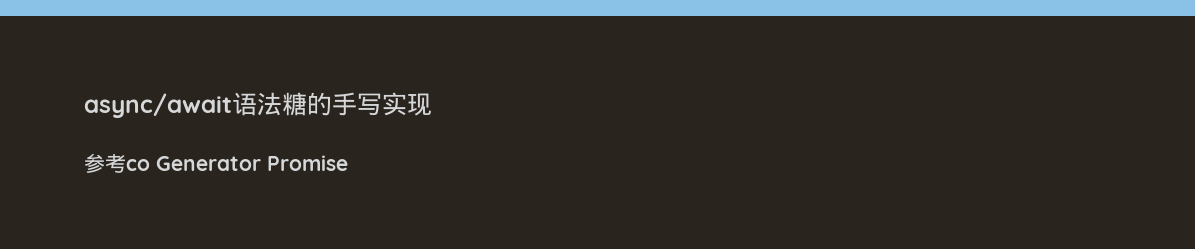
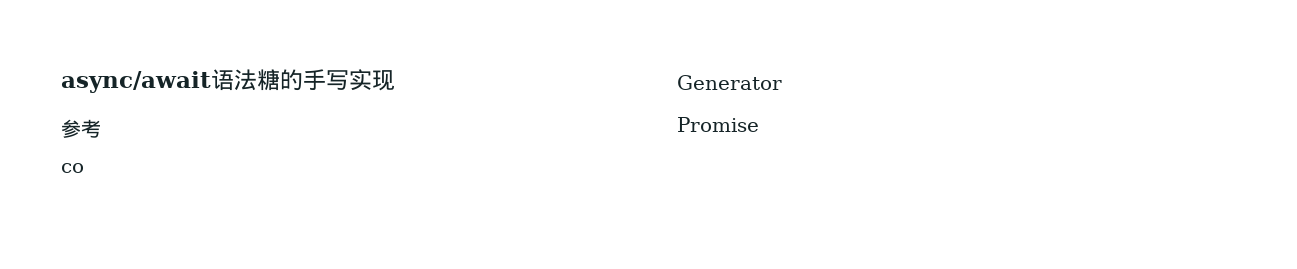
(126, 163) none -> (101, 128) //
(150, 165) none -> (84, 168) //
(261, 163) none -> (782, 82) //

